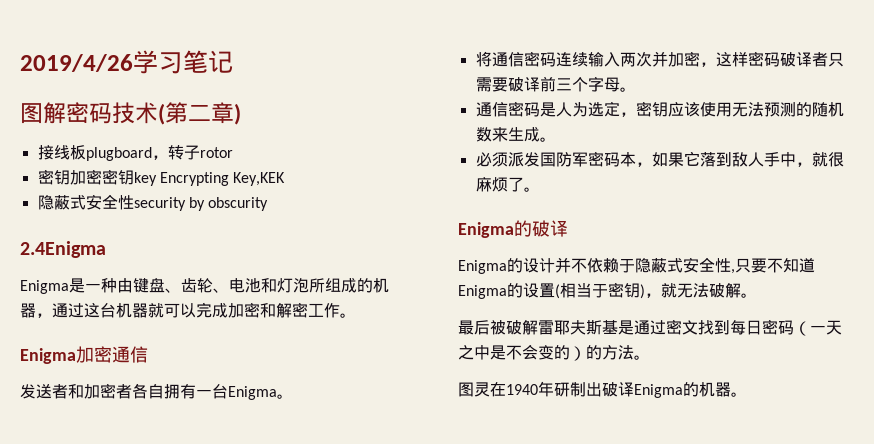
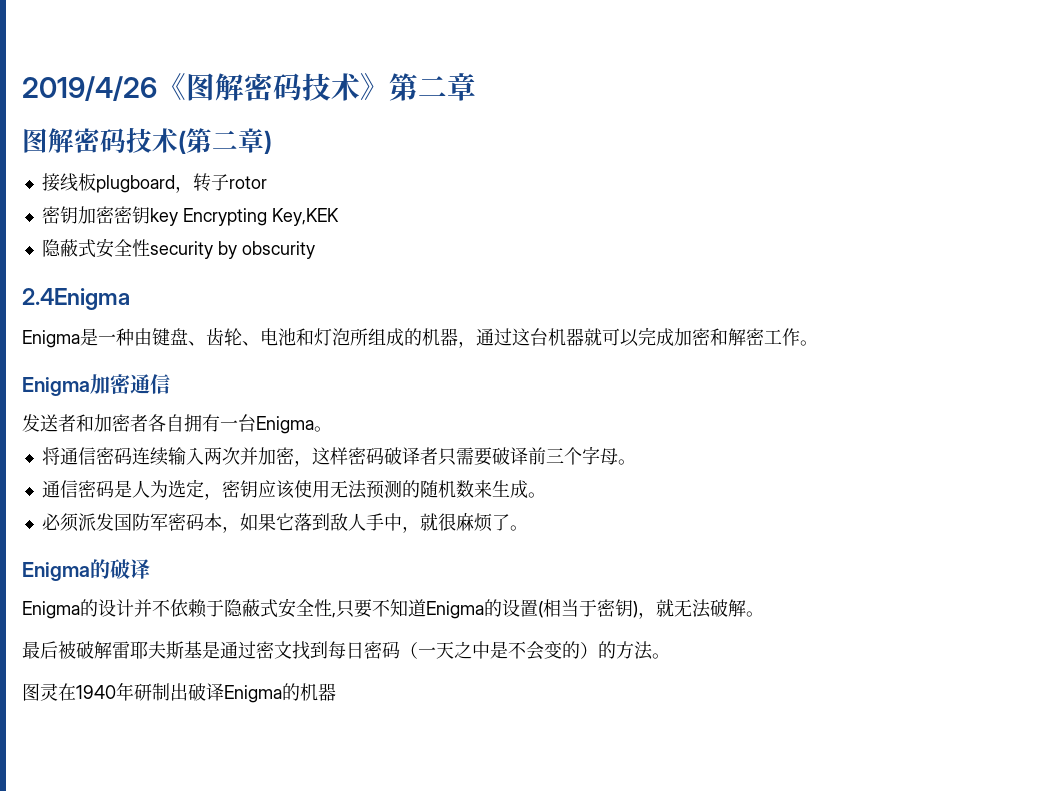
[133,50,233,74] 学习笔记 -> [157,73,476,101] 《图解密码技术》第二章
[731,392,747,397] 。 -> (336, 692) none

